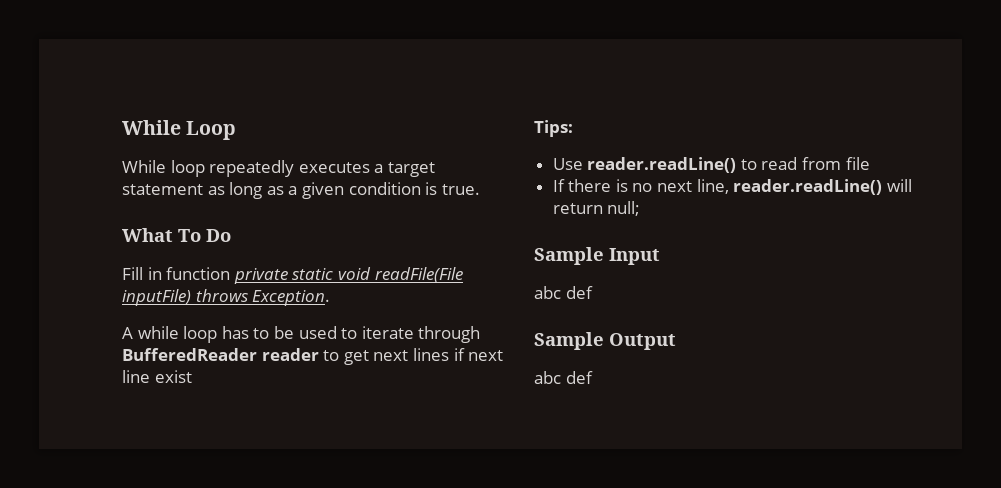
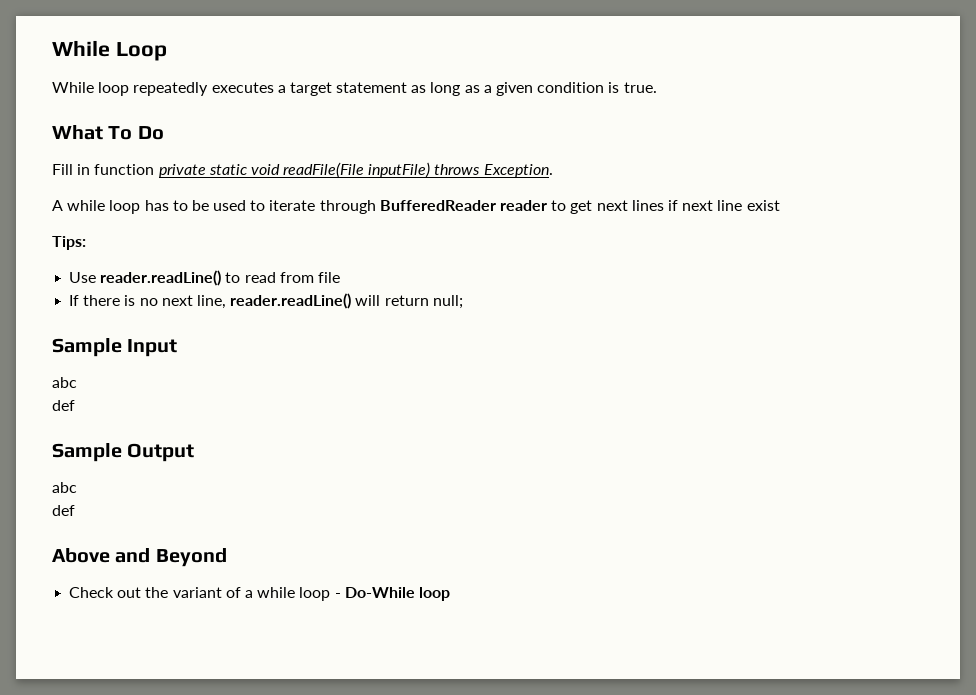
(561, 292) none -> (77, 382) //
[565,371,593,384] def -> [52,505,75,516] [52,548,227,567] [69,587,450,601] // def // Above and Beyond // Check out the variant of a while loop - Do-While loop

